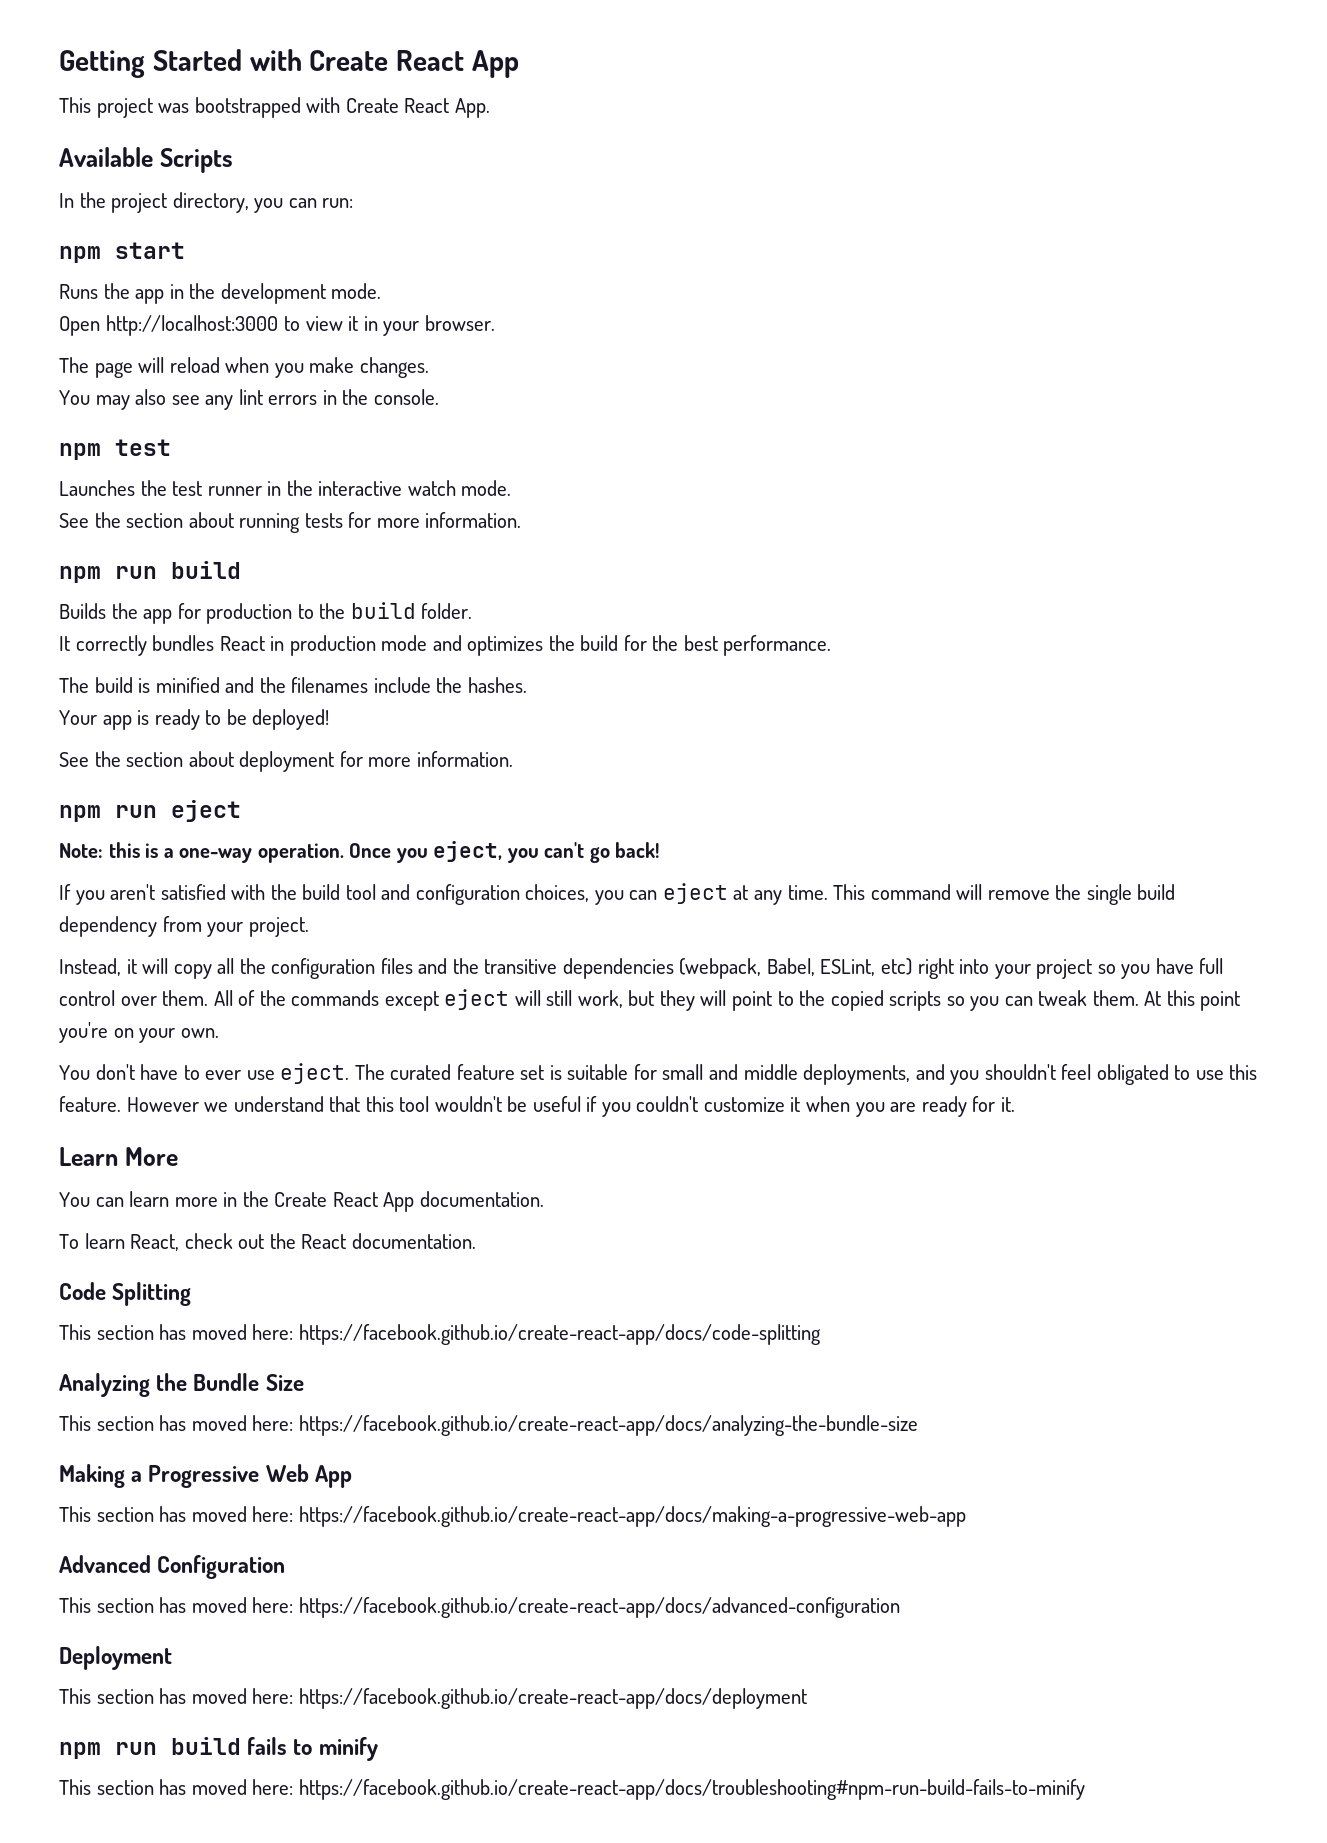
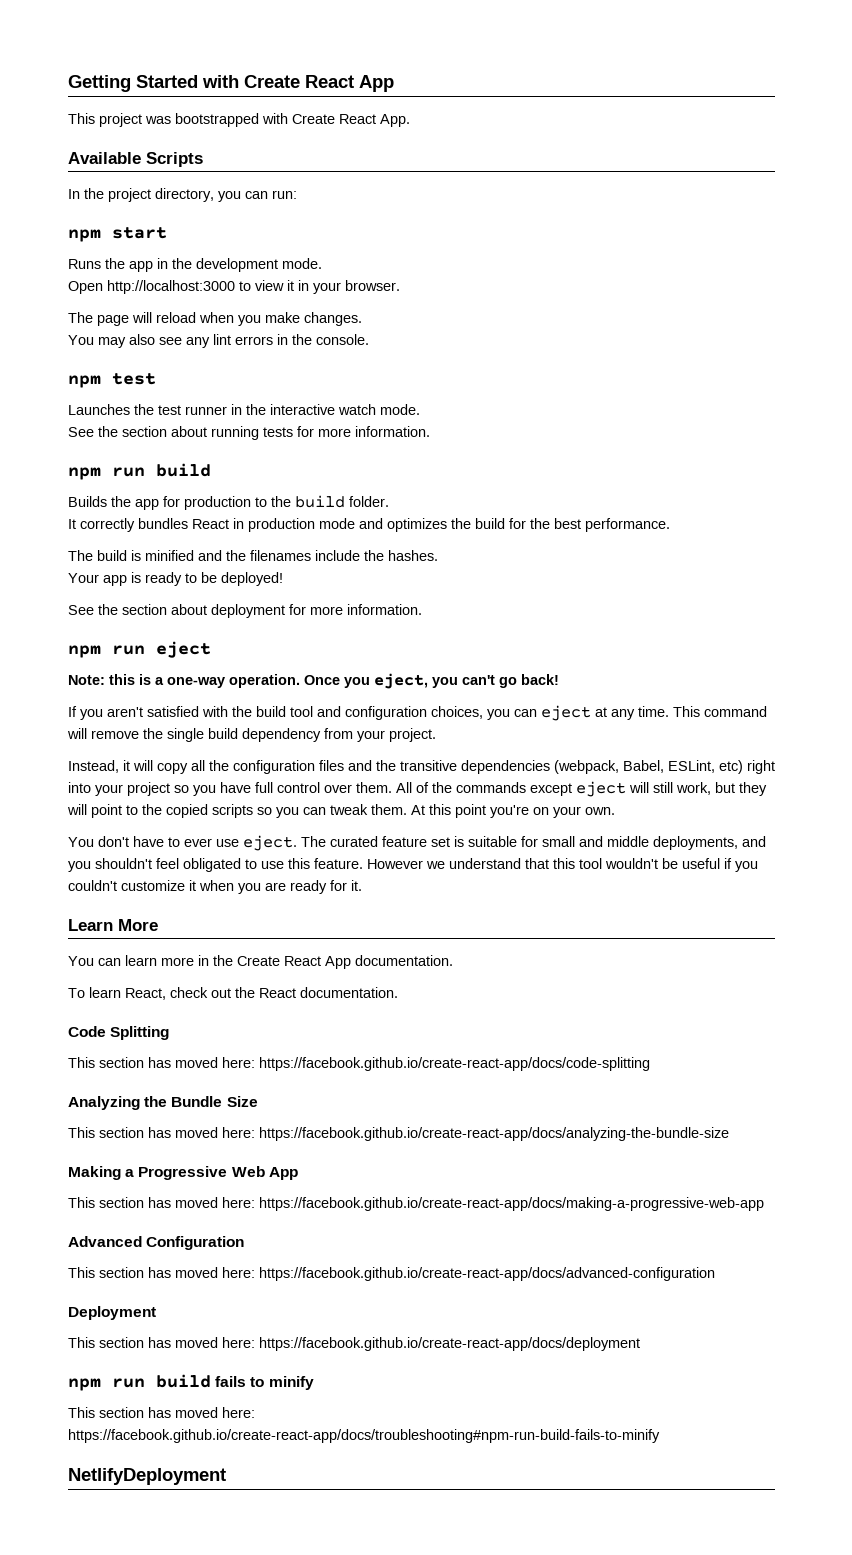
(1085, 1789) none -> [68,1468,226,1485] // NetlifyDeployment

